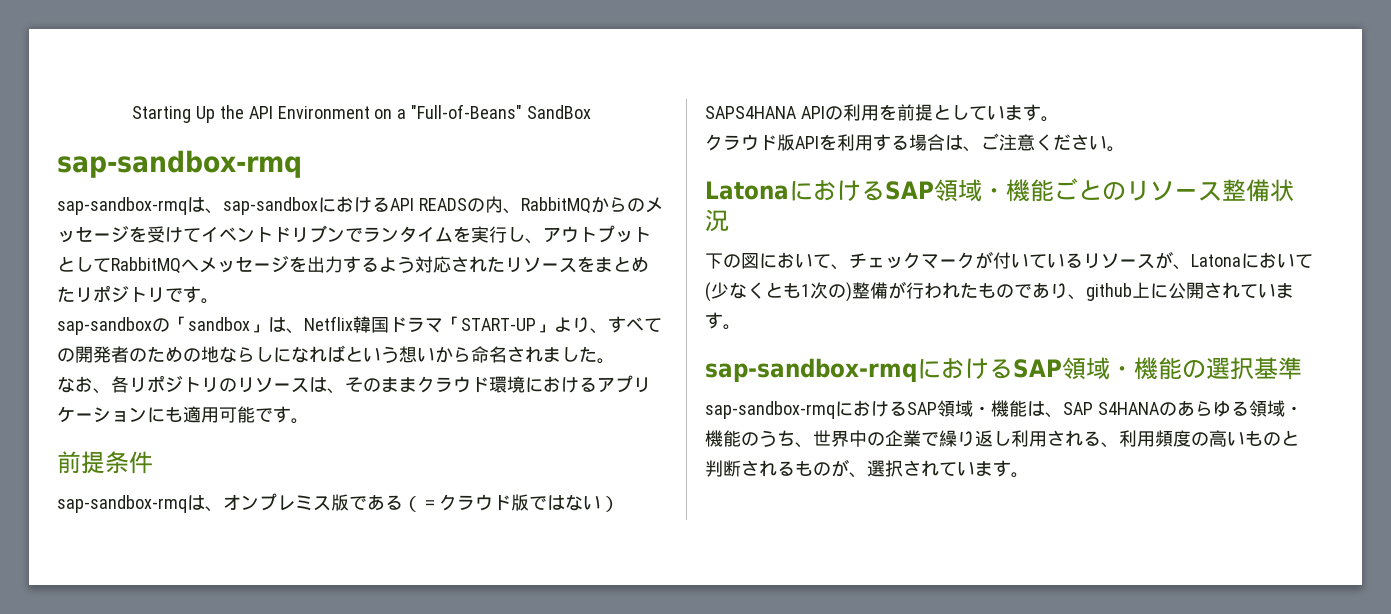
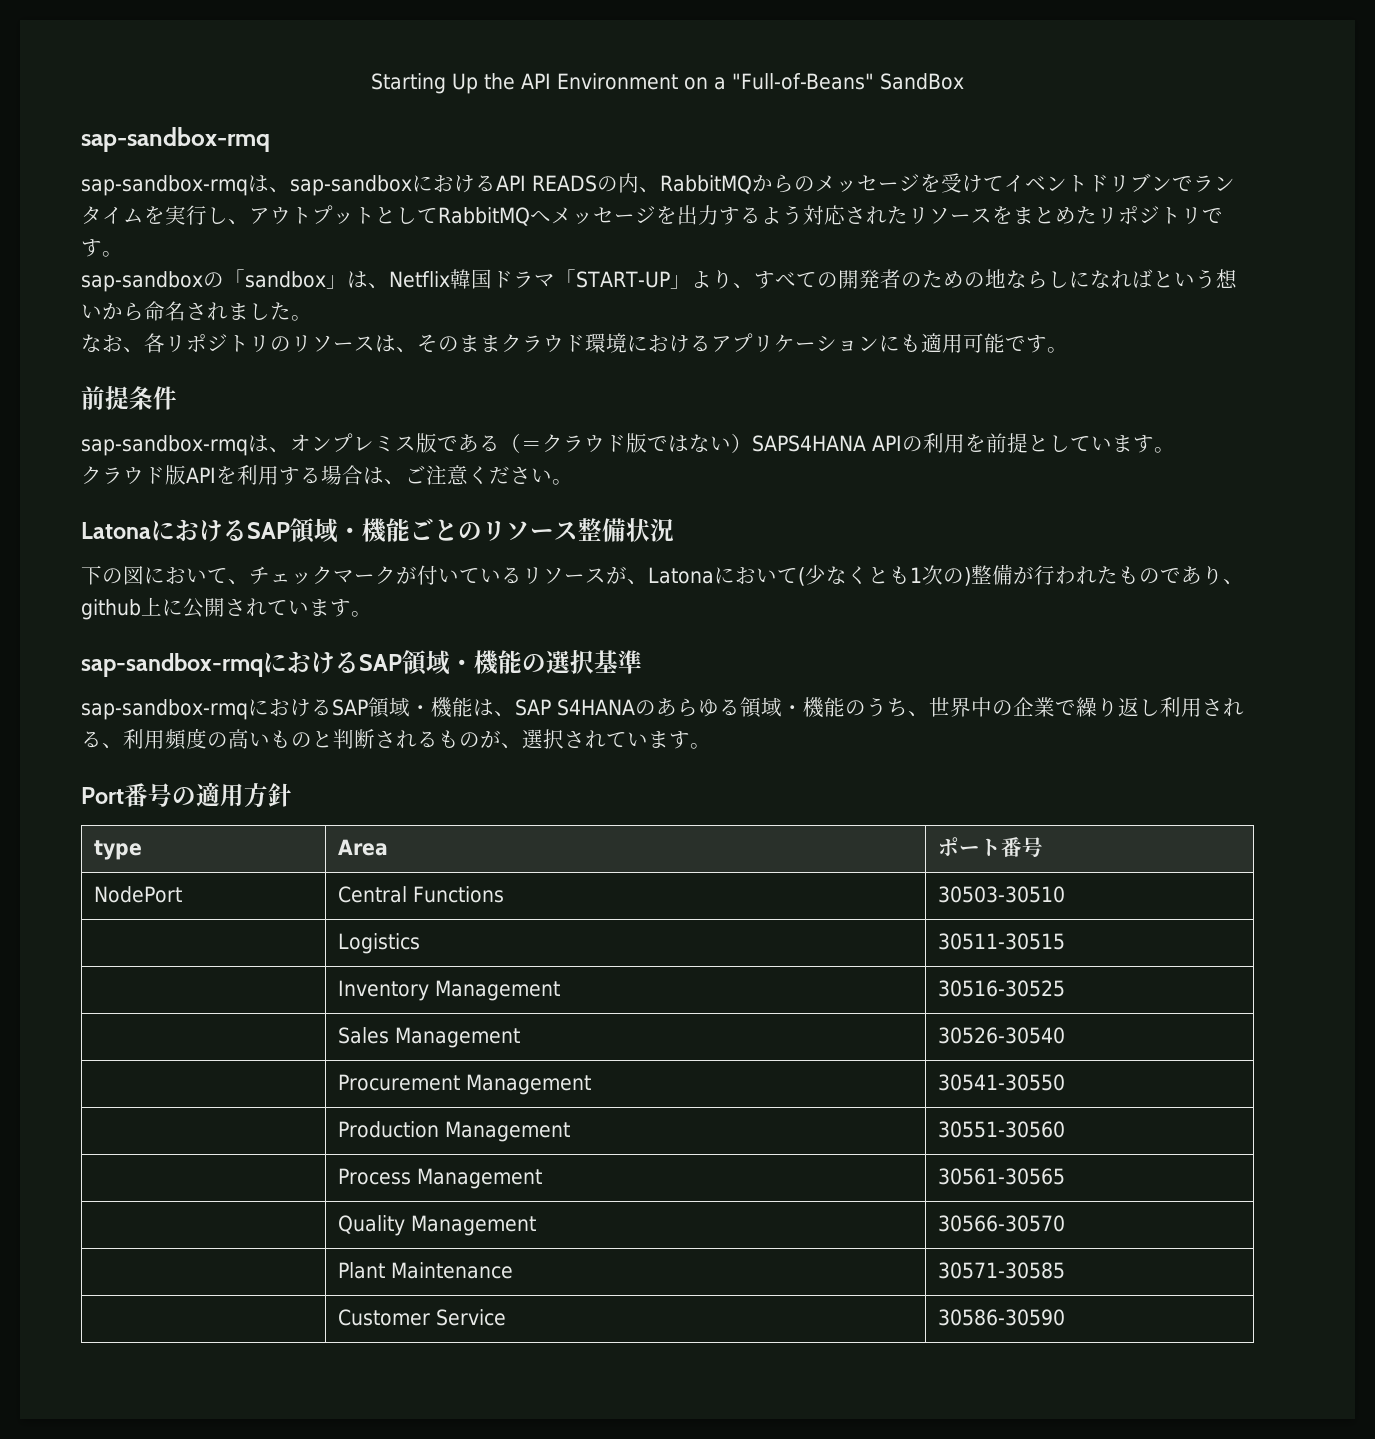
(1029, 475) none -> [81,782,292,808] [93,840,142,860] [337,839,388,856] [937,837,1043,857] [93,886,182,903] [337,886,504,903] [937,886,1065,903] [337,933,420,954] [937,933,1065,950] [337,980,560,1001] [937,980,1065,997] [337,1027,520,1048] [937,1027,1065,1044] [337,1074,591,1095] [937,1074,1065,1091] [337,1121,570,1142] [937,1121,1065,1138] [337,1168,542,1189] [937,1168,1065,1185] [337,1215,536,1236] [937,1215,1065,1232] [337,1262,513,1279] [937,1262,1065,1279] [337,1309,506,1326] [937,1309,1065,1326] // Port番号の適用方針 // type | Area | ポート番号 // NodePort | Central Functions | 30503-30510 // | Logistics | 30511-30515 // | Inventory Management | 30516-30525 // | Sales Management | 30526-30540 // | Procurement Management | 30541-30550 // | Production Management | 30551-30560 // | Process Management | 30561-30565 // | Quality Management | 30566-30570 // | Plant Maintenance | 30571-30585 // | Customer Service | 30586-30590

